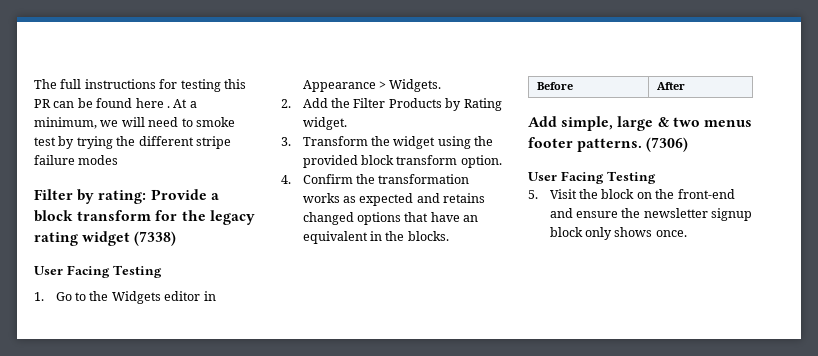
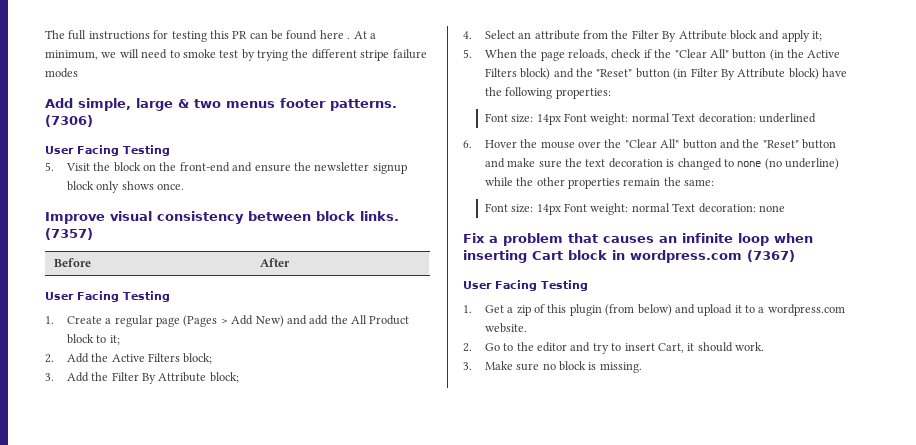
[34,189,219,204] [34,210,255,225] [34,231,177,246] [34,265,162,278] [34,291,216,304] [302,79,442,92] [281,98,502,111] [302,117,347,130] [281,136,494,149] [302,155,502,168] [281,174,470,184] [302,193,486,206] [302,212,479,225] [302,231,449,244] [537,82,574,90] [657,82,686,90] // Filter by rating: Provide a block transform for the legacy rating widget (7338) // User Facing Testing // 1. Go to the Widgets editor in Appearance > Widgets. // 2. Add the Filter Products by Rating widget. // 3. Transform the widget using the provided block transform option. // 4. Confirm the transformation works as expected and retains changed options that have an equivalent in the blocks. // Before | After -> (78, 73) none
(687, 233) none -> [45,211,399,224] [45,228,93,240] [53,258,91,267] [259,258,290,267] [45,291,170,302] [45,315,410,327] [66,334,120,345] [45,353,213,364] [45,372,239,384] [463,30,823,42] [463,49,841,61] [484,68,848,80] [484,87,611,99] [484,113,816,125] [463,139,837,149] [484,158,840,170] [484,177,715,189] [484,203,785,215] [463,233,813,246] [463,250,795,263] [463,280,588,291] [463,304,845,316] [484,323,527,333] [463,342,765,354] [463,361,642,373] // Improve visual consistency between block links. (7357) // Before | After // User Facing Testing // 1. Create a regular page (Pages > Add New) and add the All Product block to it; // 2. Add the Active Filters block; // 3. Add the Filter By Attribute block; // 4. Select an attribute from the Filter By Attribute block and apply it; // 5. When the page reloads, check if the "Clear All" button (in the Active Filters block) and the "Reset" button (in Filter By Attribute block) have the following properties: // Font size: 14px Font weight: normal Text decoration: underlined // 6. Hover the mouse over the "Clear All" button and the "Reset" button and make sure the text decoration is changed to none (no underline) while the other properties remain the same: // Font size: 14px Font weight: normal Text decoration: none // Fix a problem that causes an infinite loop when inserting Cart block in wordpress.com (7367) // User Facing Testing // 1. Get a zip of this plugin (from below) and upload it to a wordpress.com website. // 2. Go to the editor and try to insert Cart, it should work. // 3. Make sure no block is missing.

